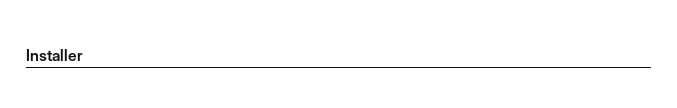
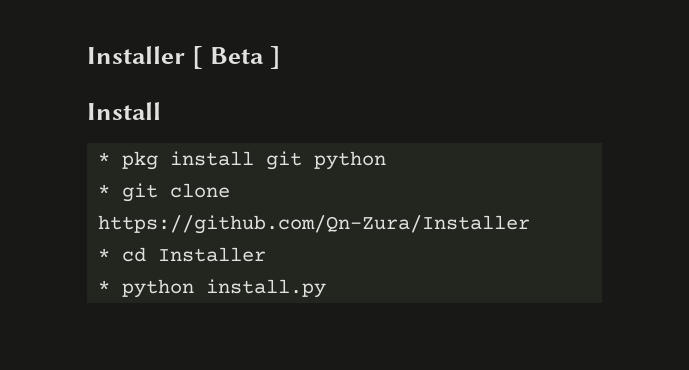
[26,49,83,61] Installer -> [87,46,282,69] [87,102,161,120] [98,151,387,170] [98,183,231,202] [98,215,531,234] [98,247,267,262] [98,279,327,298] Installer [ Beta ] // Install // * pkg install git python // * git clone https://github.com/Qn-Zura/Installer // * cd Installer // * python install.py

